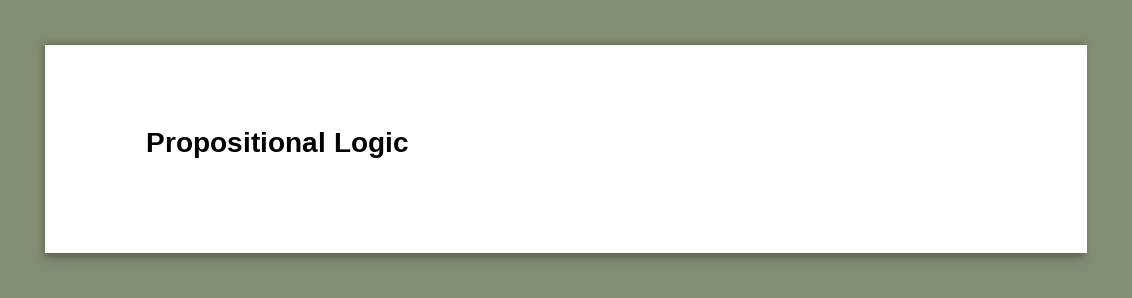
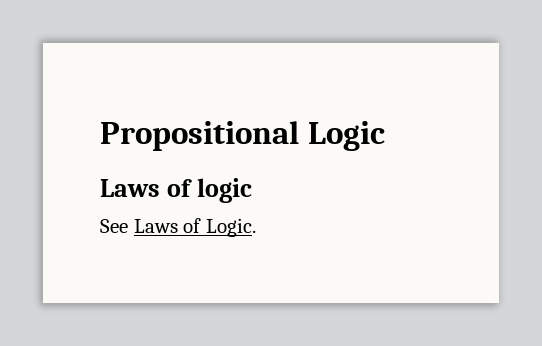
(409, 145) none -> [100,178,252,203] [100,218,256,237] // Laws of logic // See Laws of Logic.

